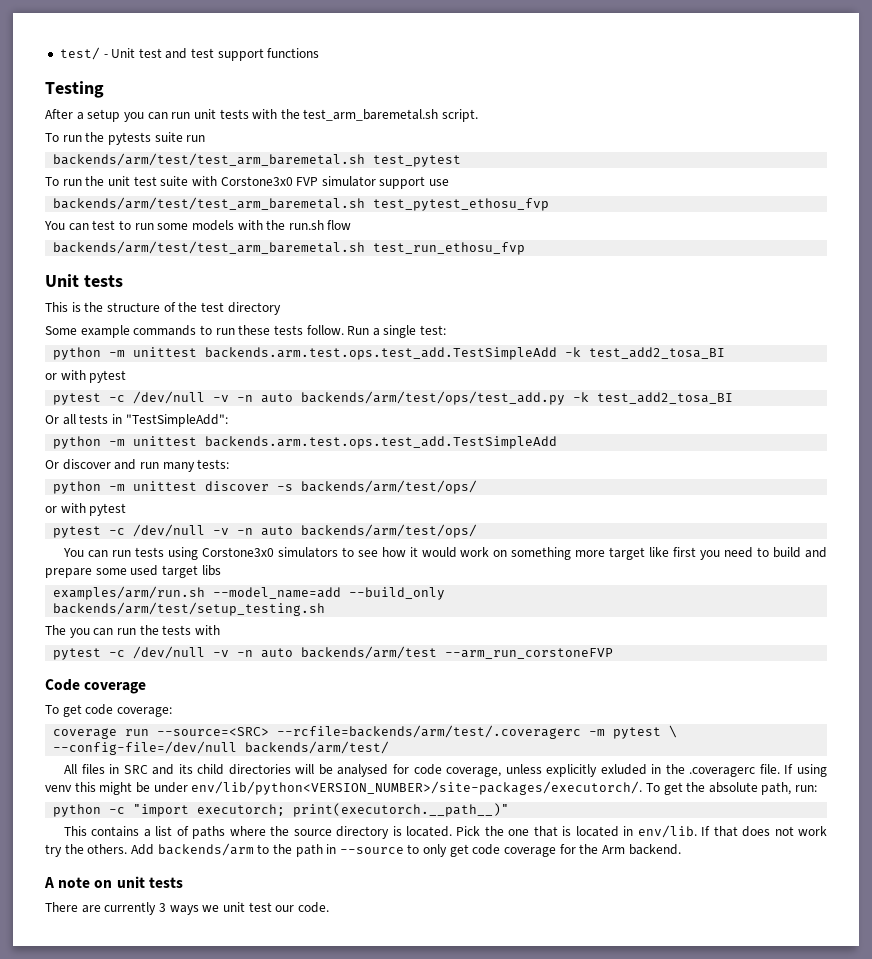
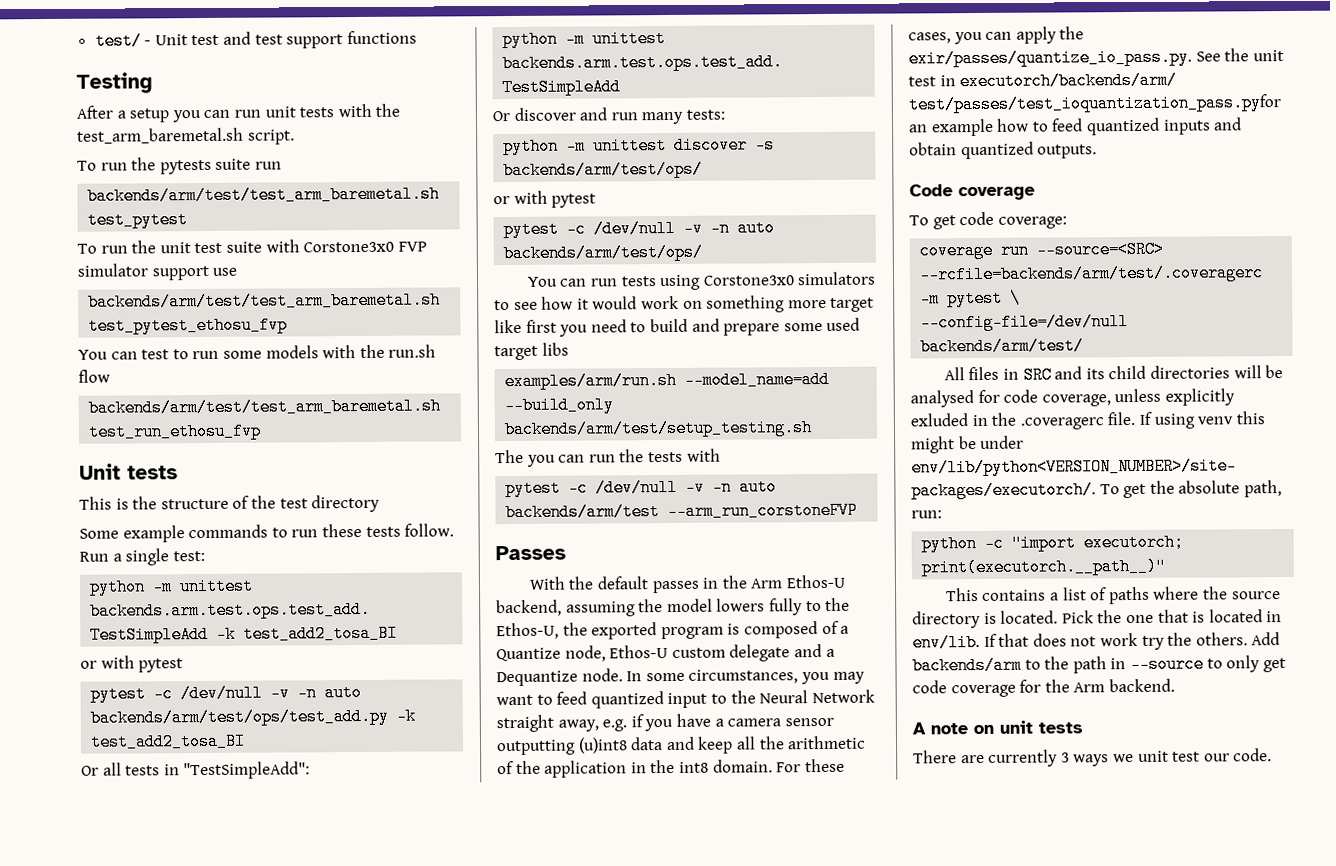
(614, 653) none -> [495,545,566,561] [528,574,846,594] [496,597,851,617] [496,620,850,640] [496,644,835,662] [496,668,865,687] [496,689,875,709] [496,713,834,733] [496,735,867,756] [497,758,845,778] [908,26,1085,45] [908,48,1284,68] [908,71,1178,91] [908,94,1281,114] [909,117,1243,137] [909,141,1098,160] // Passes // With the default passes in the Arm Ethos-U backend, assuming the model lowers fully to the Ethos-U, the exported program is composed of a Quantize node, Ethos-U custom delegate and a Dequantize node. In some circumstances, you may want to feed quantized input to the Neural Network straight away, e.g. if you have a camera sensor outputting (u)int8 data and keep all the arithmetic of the application in the int8 domain. For these cases, you can apply the exir/passes/quantize_io_pass.py. See the unit test in executorch/backends/arm/ test/passes/test_ioquantization_pass.pyfor an example how to feed quantized inputs and obtain quantized outputs.

